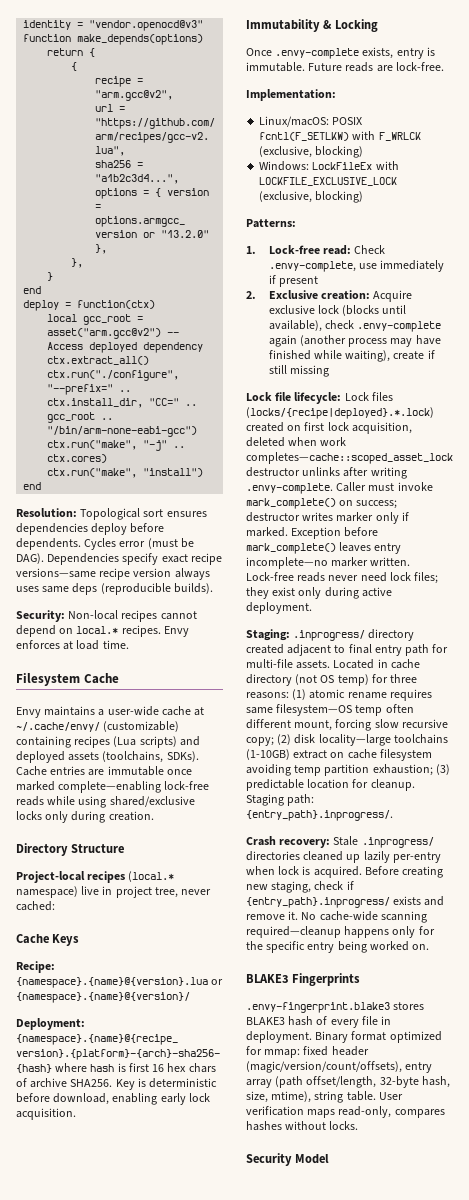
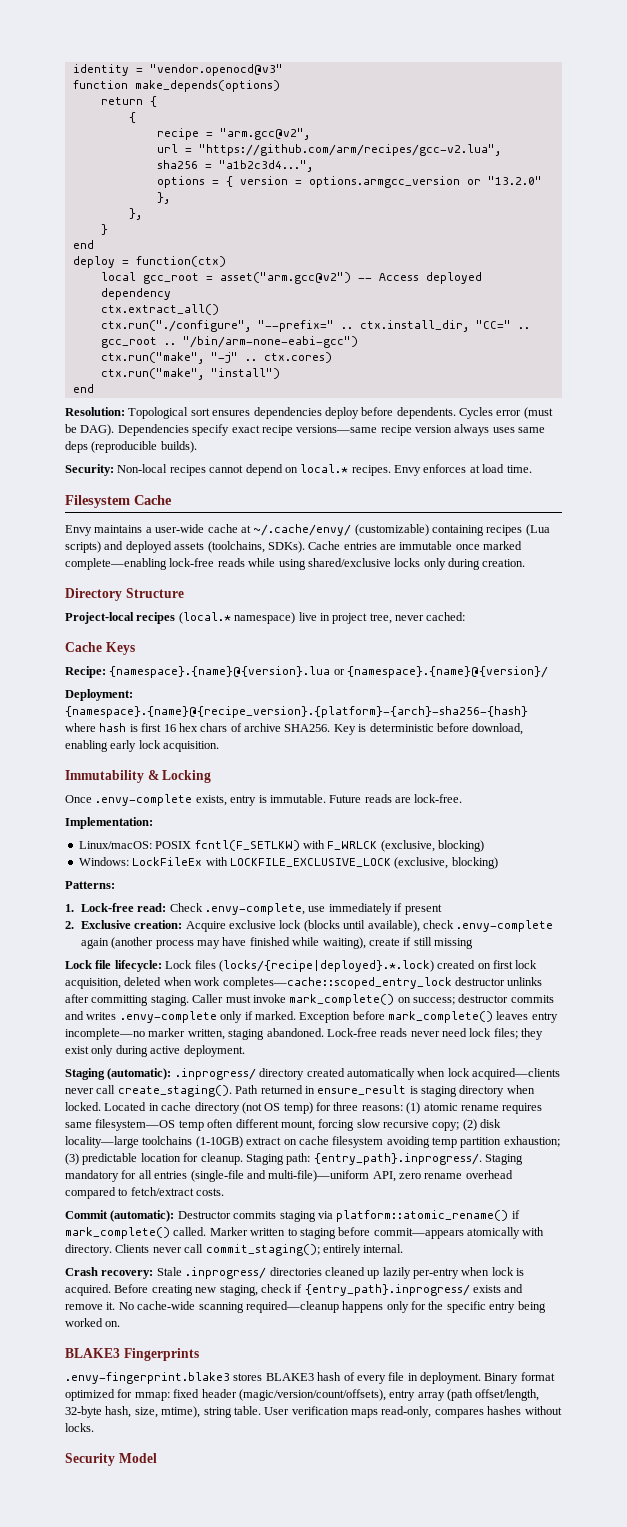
[246,452,453,464] completes—cache::scoped_asset_lock -> [222,977,452,989] completes—cache::scoped_entry_lock
[370,467,407,479] [246,483,333,494] writing .envy-complete. -> [91,995,189,1006] committing staging.
[302,512,374,522] writes marker -> [510,995,554,1003] [65,1011,217,1023] commits and writes .envy-complete
[370,557,411,566] written. -> [187,1028,324,1040] written, staging abandoned.
[246,629,290,641] Staging: -> [65,1068,172,1080] Staging (automatic):
[287,644,449,656] [246,659,331,669] adjacent to final entry path for multi-file assets. -> [346,1068,560,1080] [65,1085,535,1097] [65,1102,101,1111] automatically when lock acquired—clients never call create_staging(). Path returned in ensure_result is staging directory when locked.
(393, 815) none -> [485,1154,523,1165] [65,1170,513,1182] [65,1187,225,1199] [65,1210,520,1222] [65,1227,545,1239] [65,1244,404,1256] Staging mandatory for all entries (single-file and multi-file)—uniform API, zero rename overhead compared to fetch/extract costs. // Commit (automatic): Destructor commits staging via platform::atomic_rename() if mark_complete() called. Marker written to staging before commit—appears atomically with directory. Clients never call commit_staging(); entirely internal.

